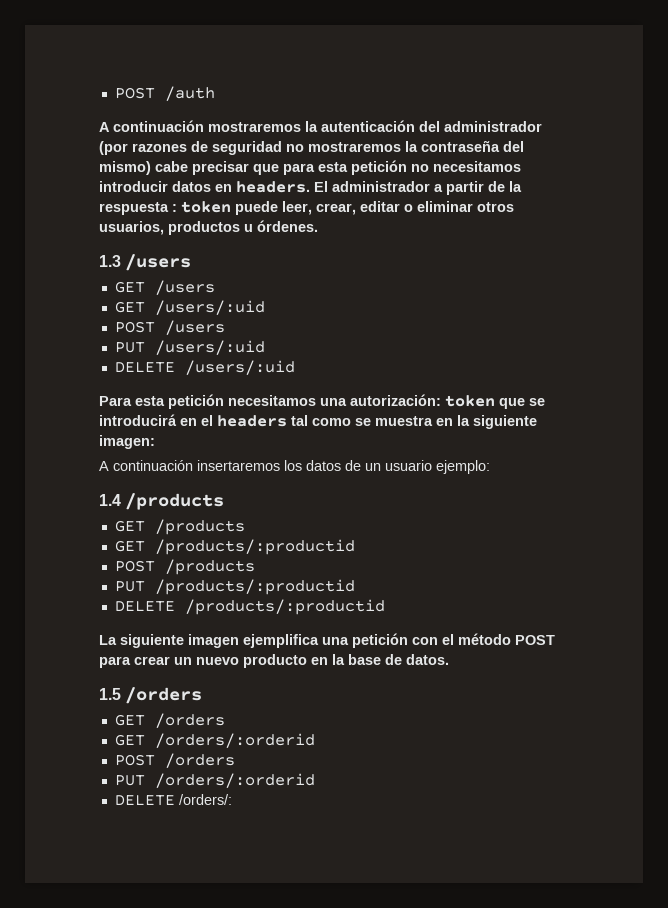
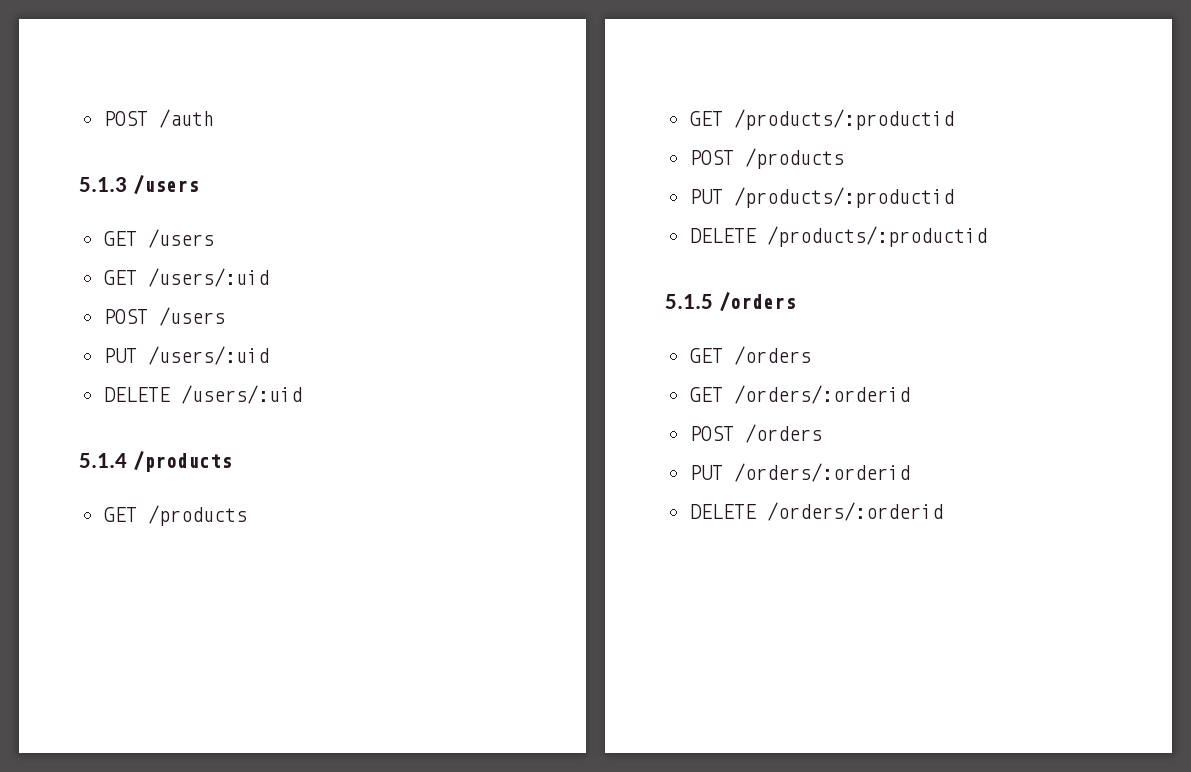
[99,120,542,132] [99,140,524,155] [99,160,521,175] [99,181,522,195] [99,201,514,215] [99,220,318,235] [99,255,121,267] A continuación mostraremos la autenticación del administrador (por razones de seguridad no mostraremos la contraseña del mismo) cabe precisar que para esta petición no necesitamos introducir datos en headers. El administrador a partir de la respuesta : token puede leer, crear, editar o eliminar otros usuarios, productos u órdenes. // 1.3 -> [79,177,127,192] 5.1.3
[99,394,545,409] [99,414,537,429] [99,435,155,449] [99,460,490,474] [99,494,121,506] Para esta petición necesitamos una autorización: token que se introducirá en el headers tal como se muestra en la siguiente imagen: // A continuación insertaremos los datos de un usuario ejemplo: // 1.4 -> [79,453,127,468] 5.1.4
[99,633,555,648] [99,654,449,668] [99,688,121,700] La siguiente imagen ejemplifica una petición con el método POST para crear un nuevo producto en la base de datos. // 1.5 -> [665,294,713,309] 5.1.5
[178,794,232,805] /orders/: -> [767,502,944,521] /orders/:orderid

